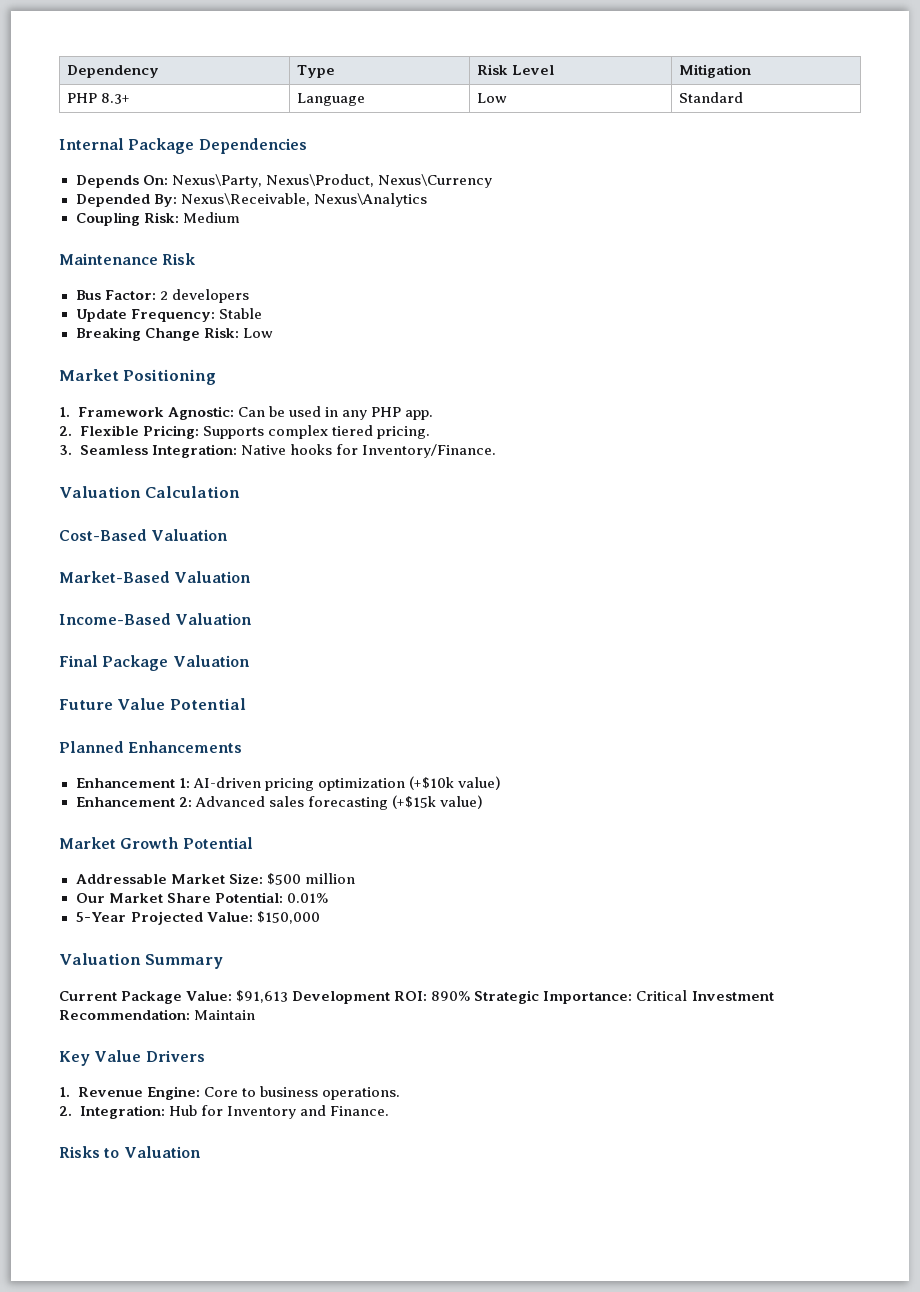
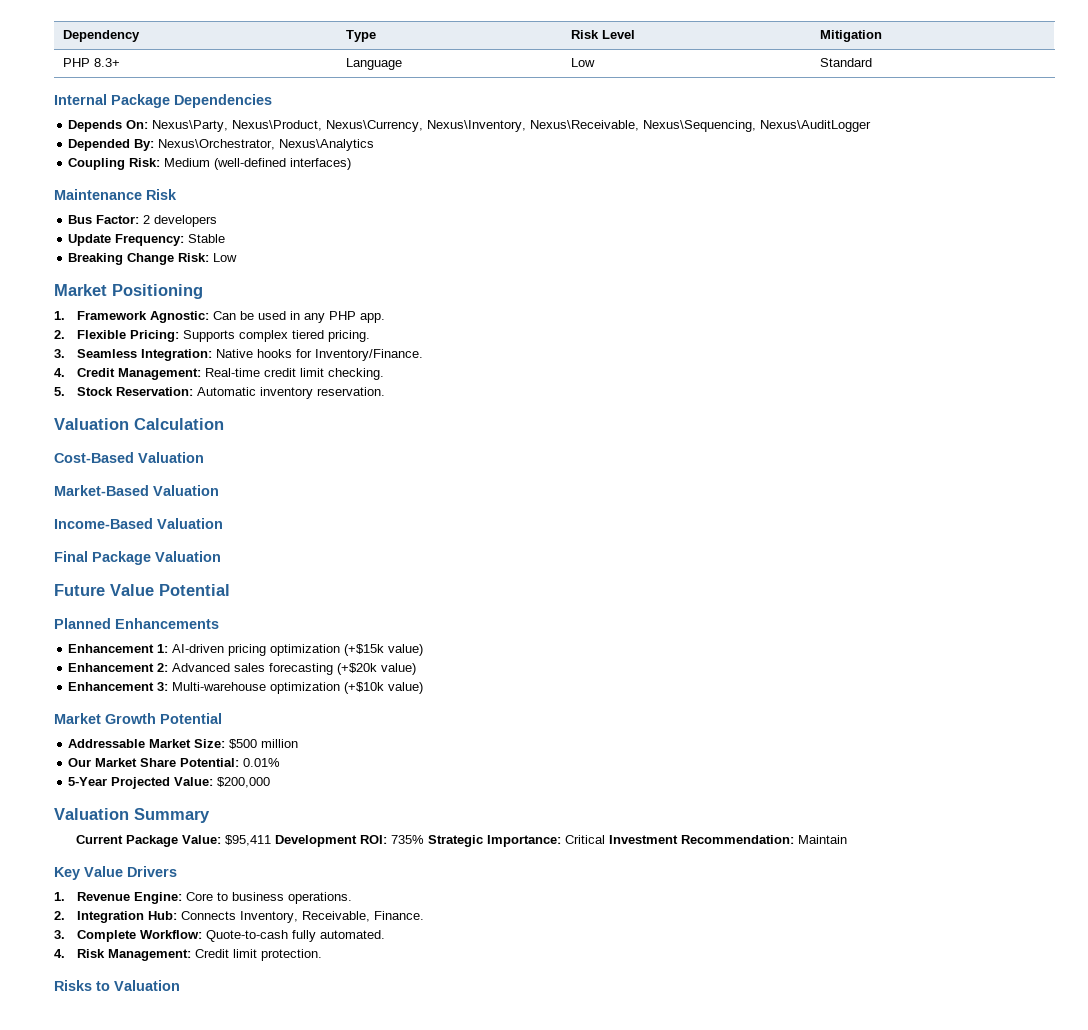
[377,174,492,188] Nexus\Currency -> [326,120,872,132] Nexus\Currency, Nexus\Inventory, Nexus\Receivable, Nexus\Sequencing, Nexus\AuditLogger
[180,193,310,206] Nexus\Receivable, -> [158,139,276,150] Nexus\Orchestrator,
(240, 217) none -> [214,158,352,170] (well-defined interfaces)
(496, 451) none -> [54,368,385,380] [54,387,386,399] // 4. Credit Management: Real-time credit limit checking. // 5. Stock Reservation: Automatic inventory reservation.
[408,776,454,790] (+$10k -> [344,644,385,656] (+$15k
[391,795,436,809] (+$15k -> [337,663,417,675] [68,682,385,694] (+$20k value) // Enhancement 3: Multi-warehouse optimization (+$10k
[256,911,320,924] $150,000 -> [217,777,271,788] $200,000
[236,990,289,1003] $91,613 -> [225,835,272,846] $95,411
[431,991,471,1001] 890% -> [391,835,425,844] 735%
[79,1105,389,1119] Integration: Hub for Inventory and Finance. -> [77,911,425,923] [54,930,386,942] [54,949,323,961] Integration Hub: Connects Inventory, Receivable, Finance. // 3. Complete Workflow: Quote-to-cash fully automated. // 4. Risk Management: Credit limit protection.

